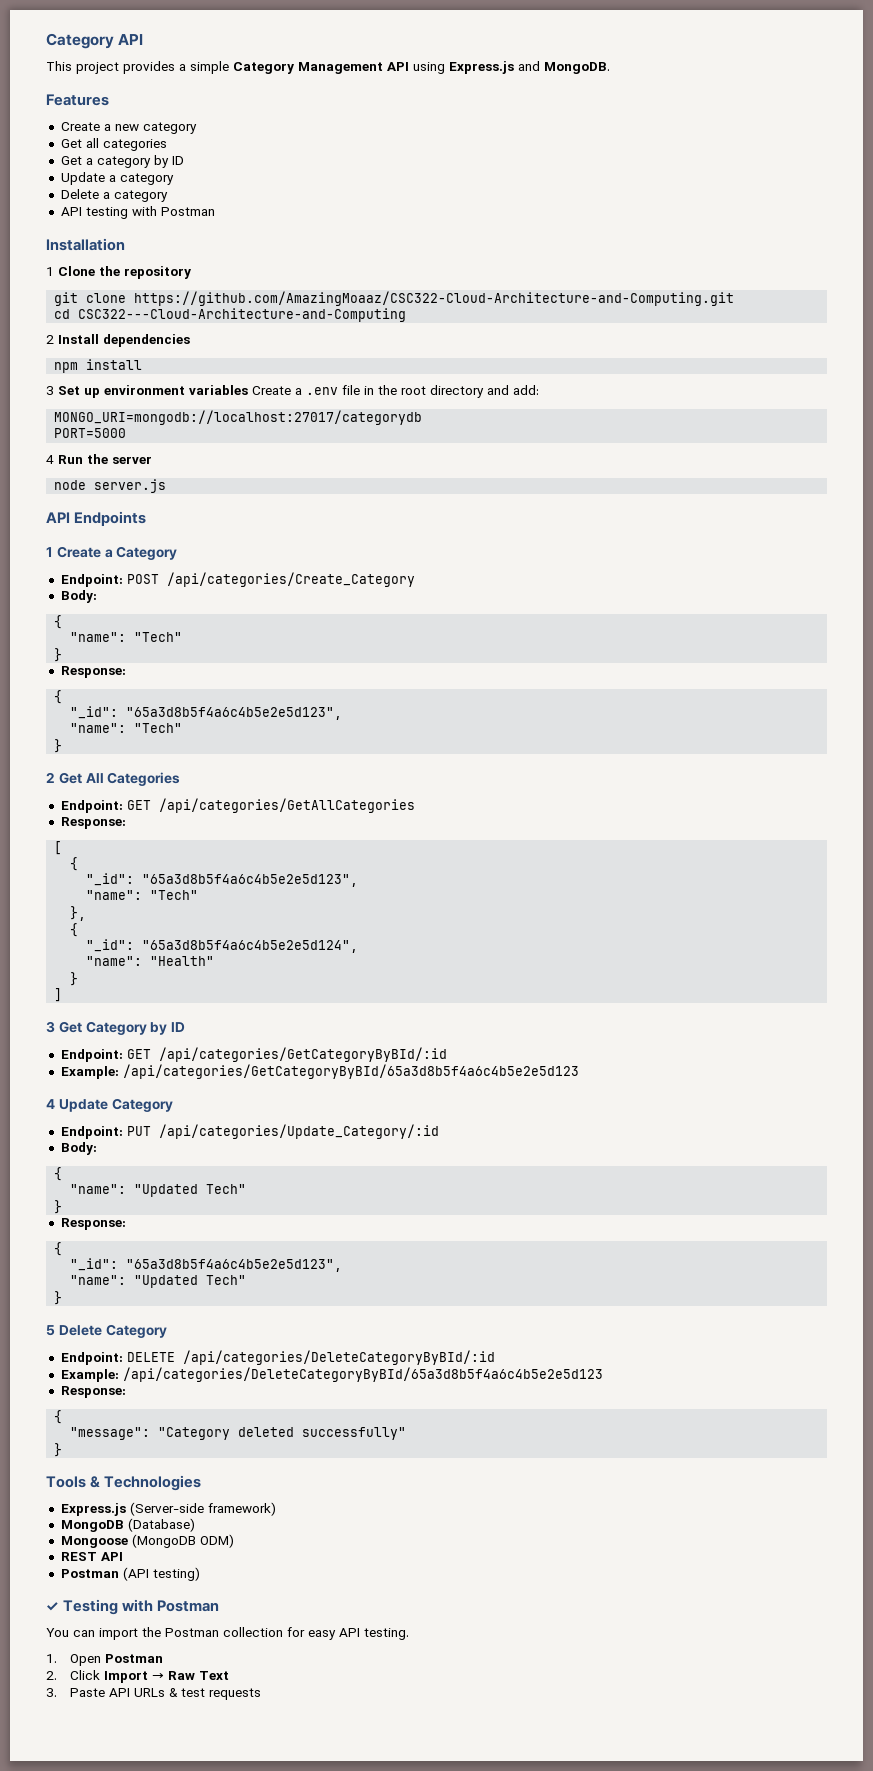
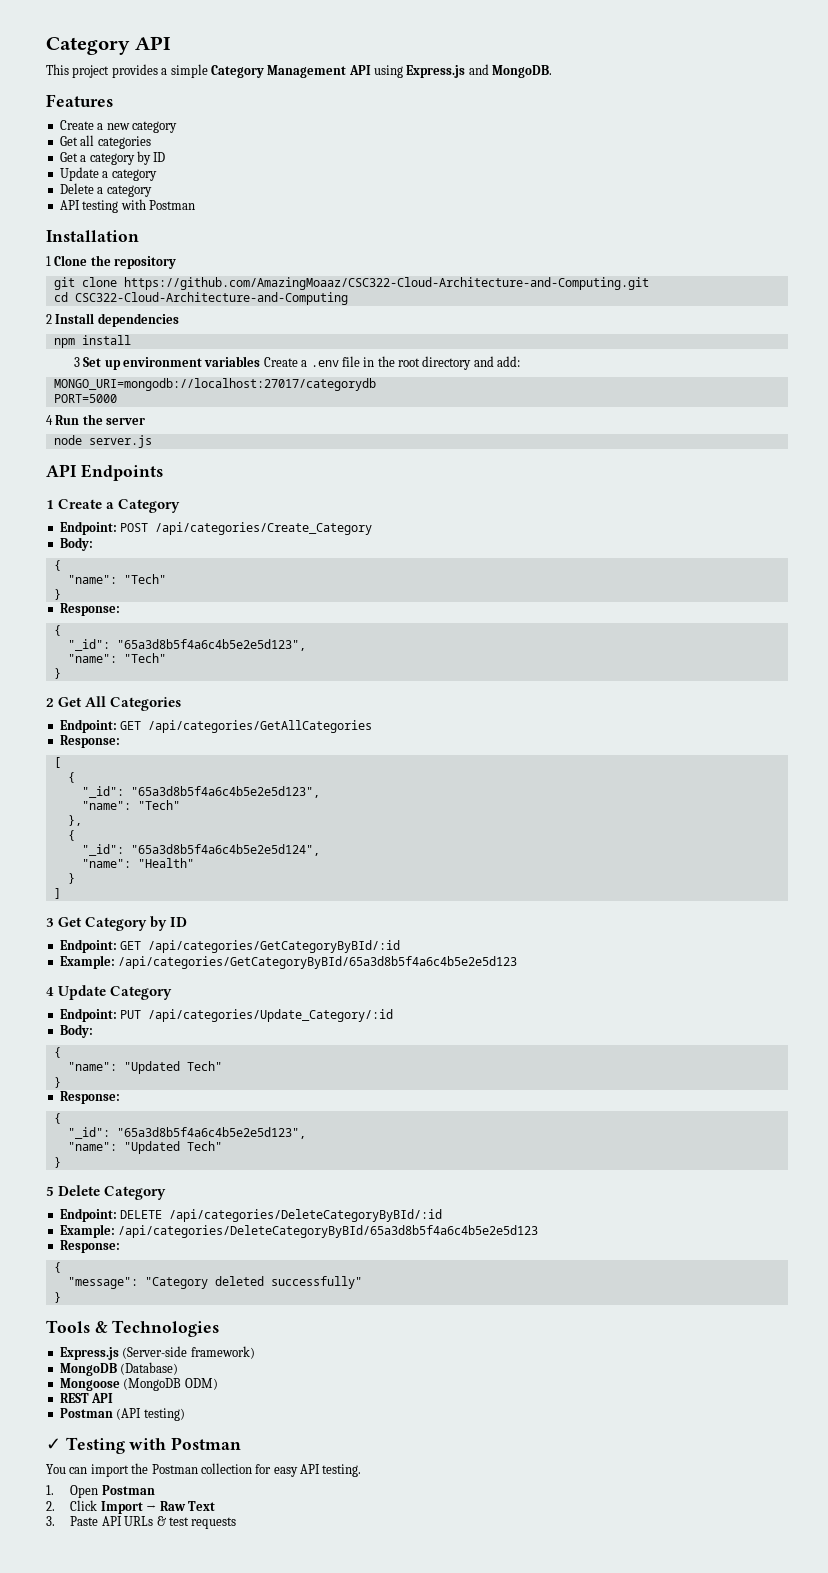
[78,308,407,322] CSC322---Cloud-Architecture-and-Computing -> [74,292,348,305] CSC322-Cloud-Architecture-and-Computing

